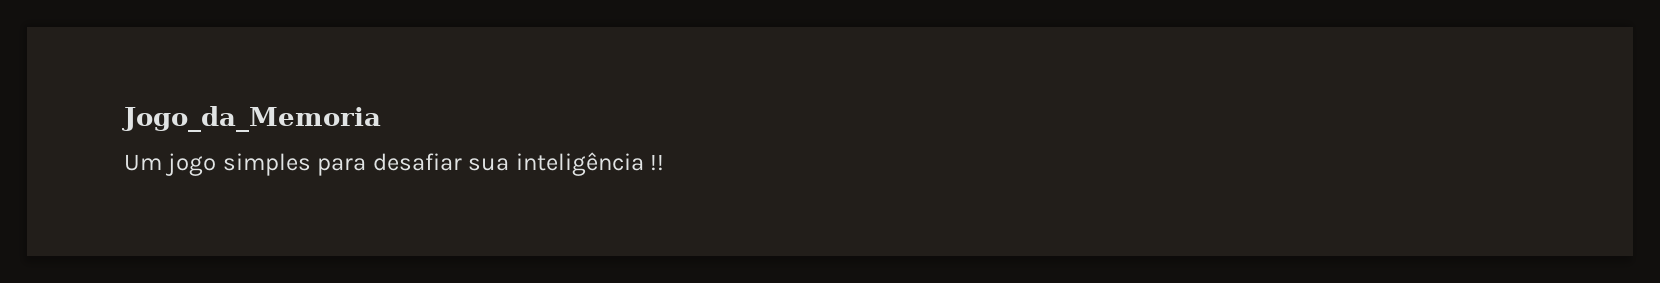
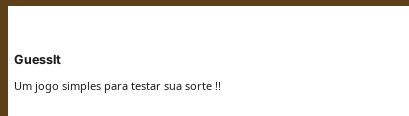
[122,106,381,132] Jogo_da_Memoria -> [14,54,61,65] GuessIt
[372,152,644,176] desafiar sua inteligência -> [131,82,212,90] testar sua sorte

